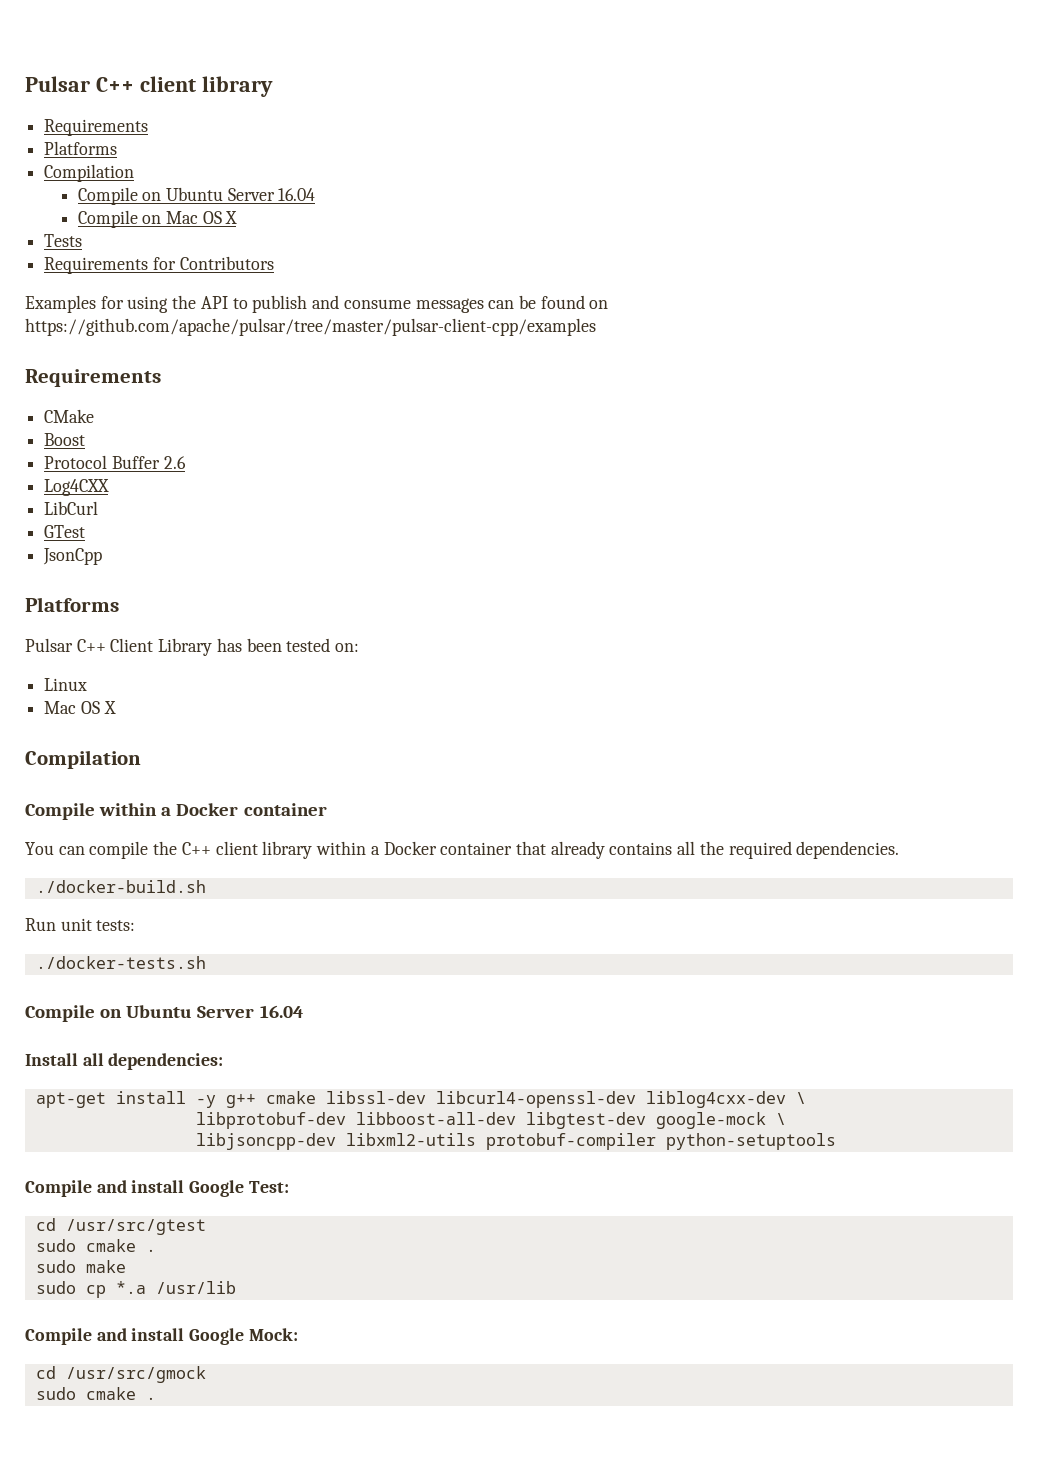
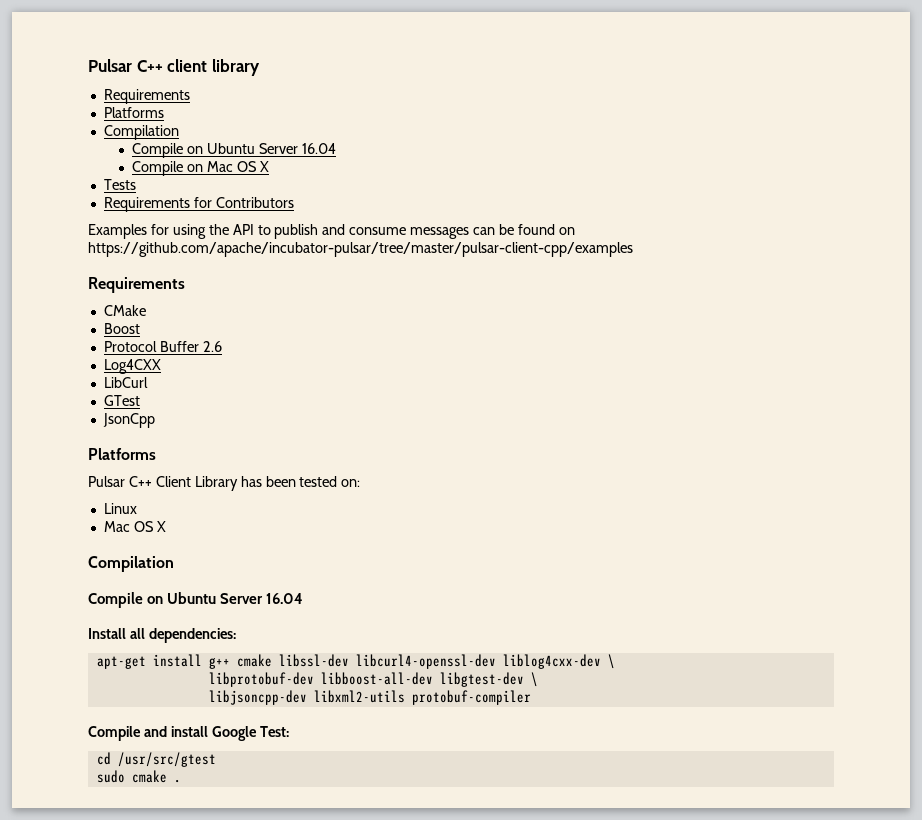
[25,318,596,336] https://github.com/apache/pulsar/tree/master/pulsar-client-cpp/examples -> [88,242,633,257] https://github.com/apache/incubator-pulsar/tree/master/pulsar-client-cpp/examples
[25,803,327,820] [25,841,900,859] [35,880,206,893] [25,918,136,931] [35,956,206,969] // Compile within a Docker container // You can compile the C++ client library within a Docker container that already contains all the required dependencies. // ./docker-build.sh // Run unit tests: // ./docker-tests.sh -> (174, 564) none
[195,1095,216,1108] -y -> (202, 660) none
[655,1112,766,1129] google-mock -> (524, 679) none
[665,1133,836,1150] python-setuptools -> (531, 697) none
[35,1260,126,1273] [35,1281,236,1298] [25,1328,298,1345] [35,1366,206,1383] [35,1387,156,1400] // sudo make // sudo cp *.a /usr/lib // Compile and install Google Mock: // cd /usr/src/gmock // sudo cmake . -> (181, 781) none

